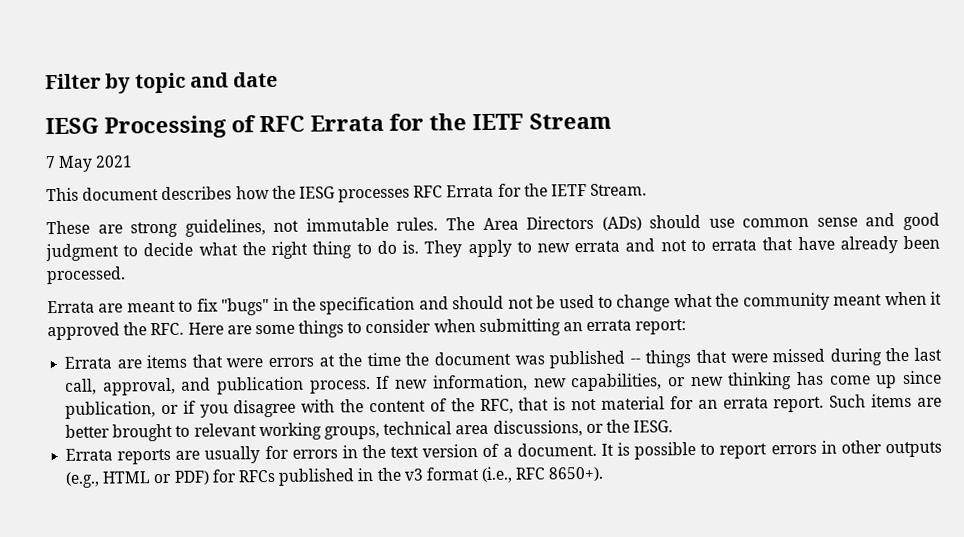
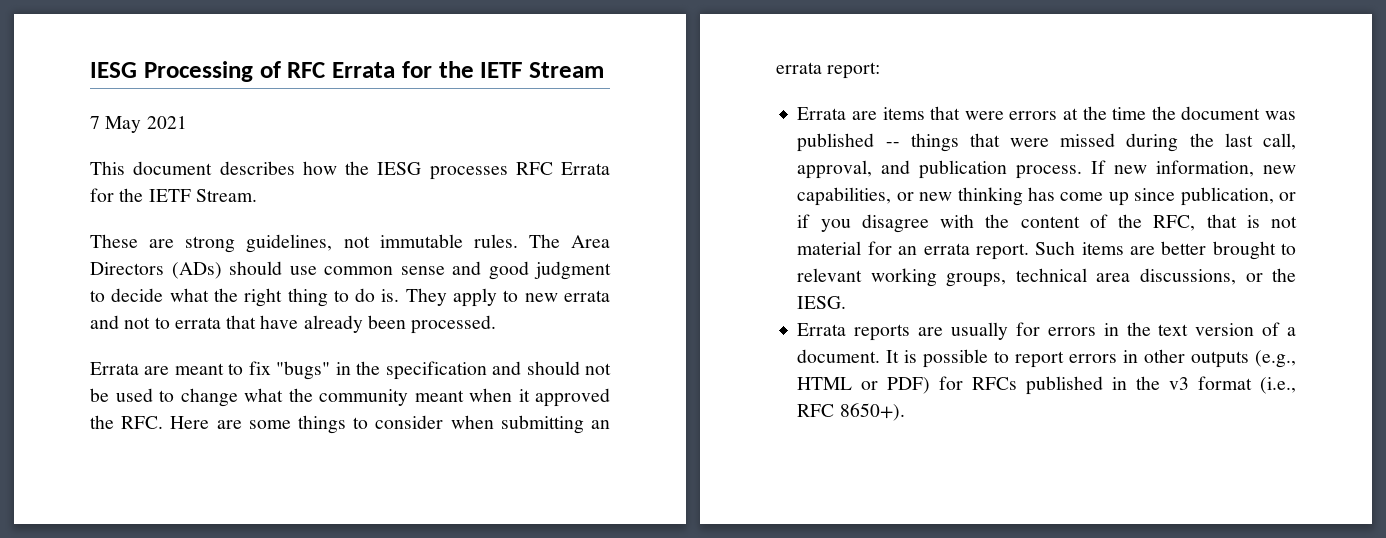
[45,71,279,94] Filter by topic and date // -> (90, 70) none

